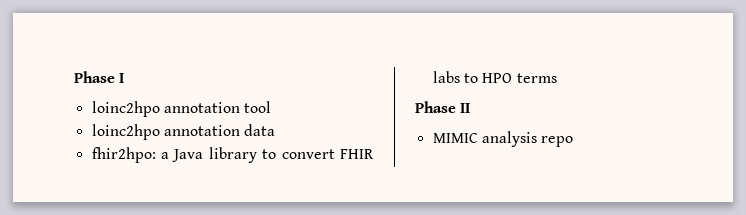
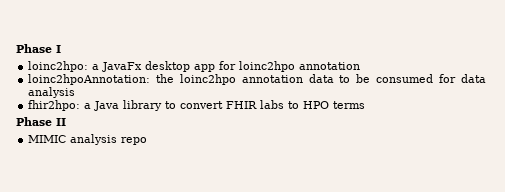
[91,101,272,117] loinc2hpo annotation tool // -> [28,61,361,72] [28,74,174,85] loinc2hpo: a JavaFx desktop app for loinc2hpo annotation // loinc2hpoAnnotation: the
(276, 130) none -> [339,74,487,83] [28,87,76,98] to be consumed for data analysis

